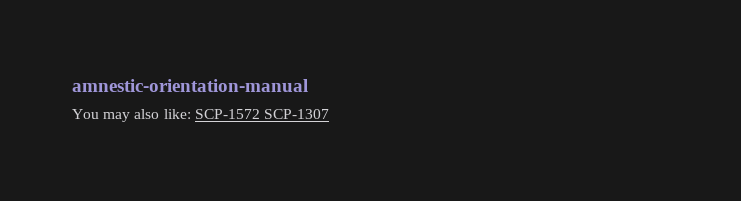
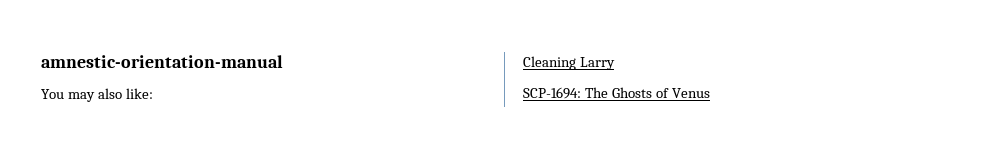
[194,109,329,119] SCP-1572 SCP-1307 -> [523,56,615,70] [523,87,710,99] // Cleaning Larry // SCP-1694: The Ghosts of Venus

